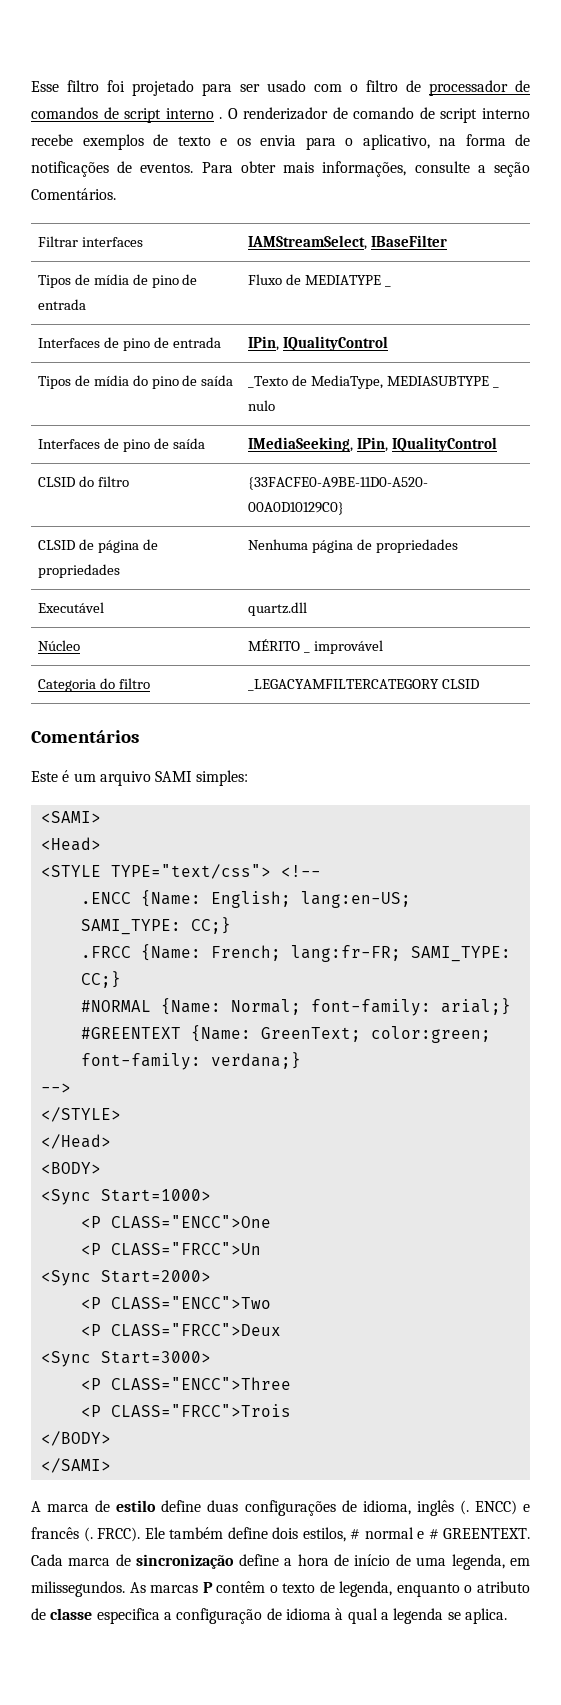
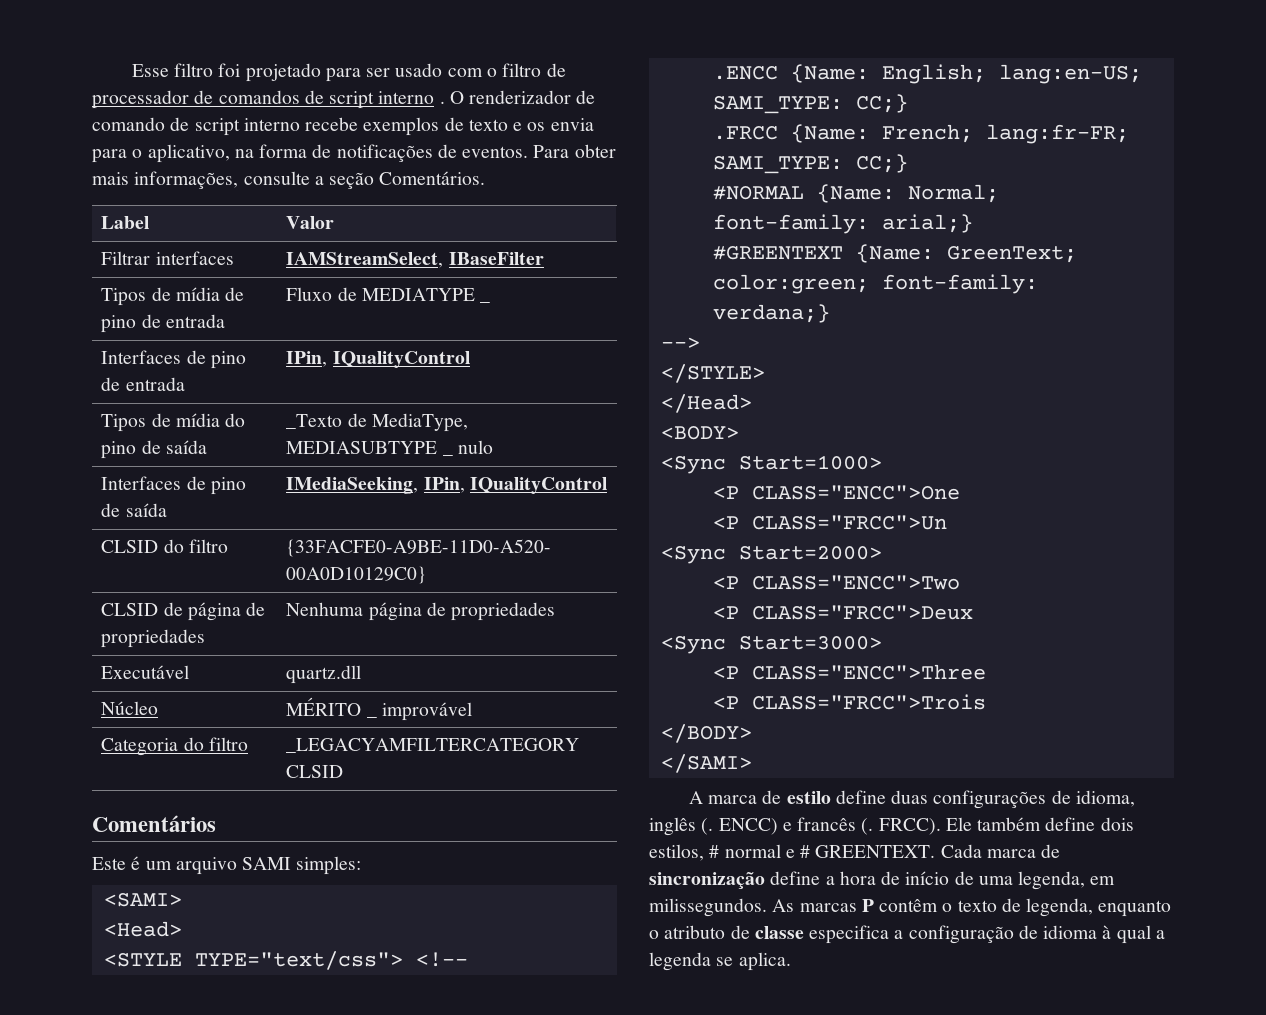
(116, 194) none -> [101,216,150,229] [286,216,335,229] // Label | Valor

